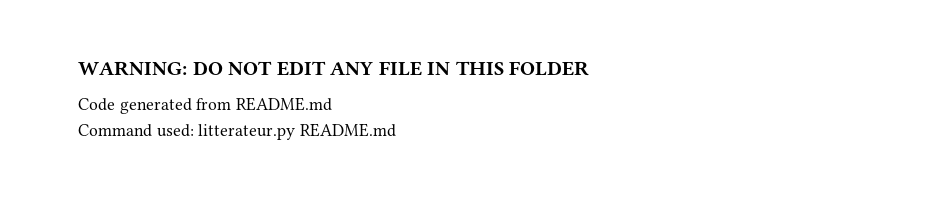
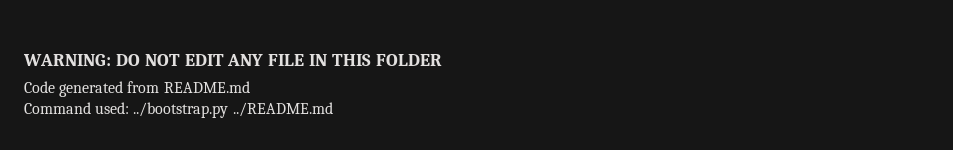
[198,123,397,140] litterateur.py README.md -> [133,102,333,118] ../bootstrap.py ../README.md

